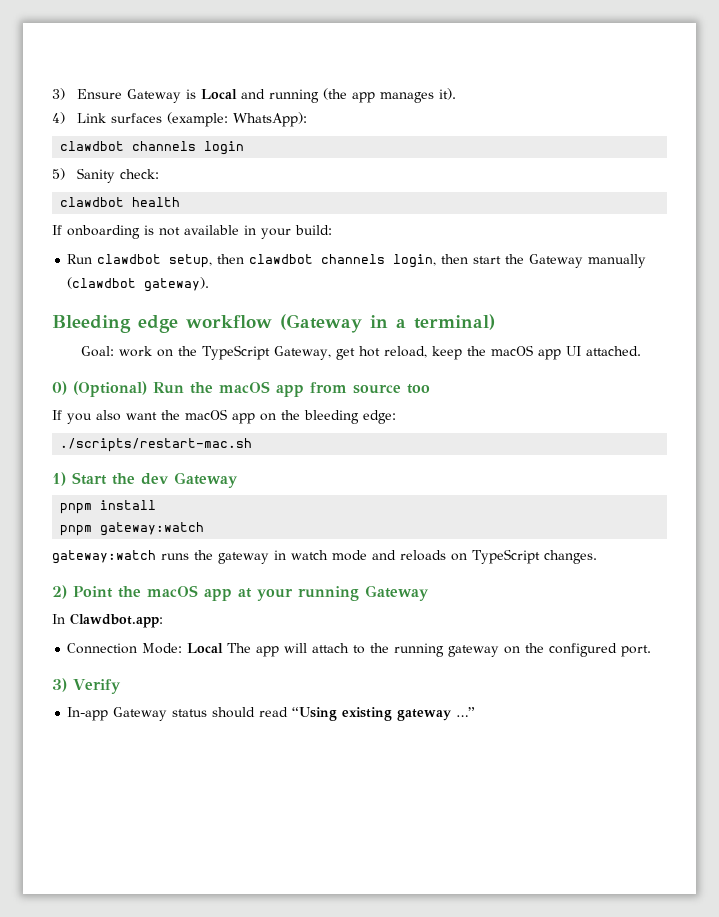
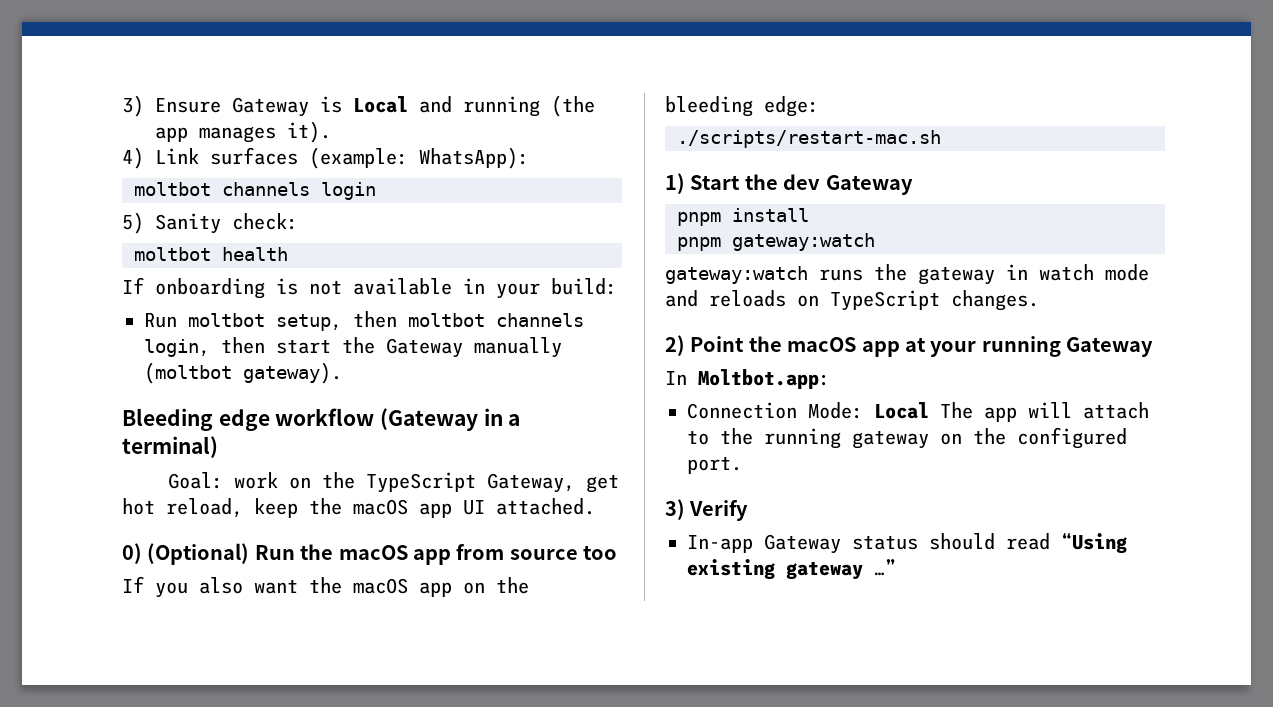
[60,141,125,151] clawdbot -> [134,182,211,196] moltbot
[60,197,125,207] clawdbot -> [134,247,211,261] moltbot
[97,254,162,264] clawdbot -> [188,313,265,327] moltbot
[249,254,314,264] clawdbot -> [408,313,485,327] moltbot
[67,277,137,289] (clawdbot -> [144,362,232,384] (moltbot
[70,613,163,628] Clawdbot.app: -> [698,369,830,389] Moltbot.app:

